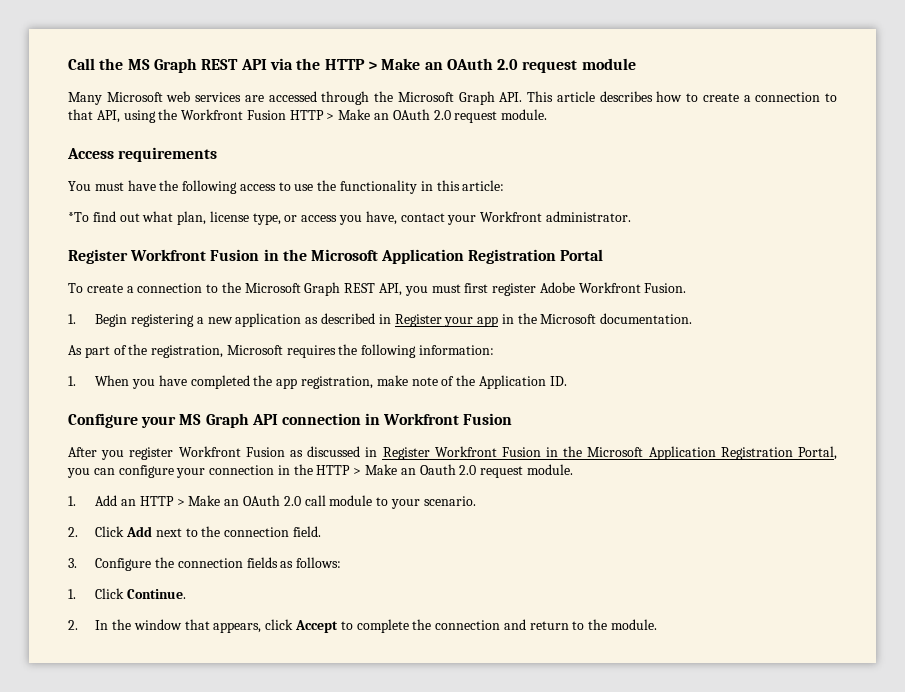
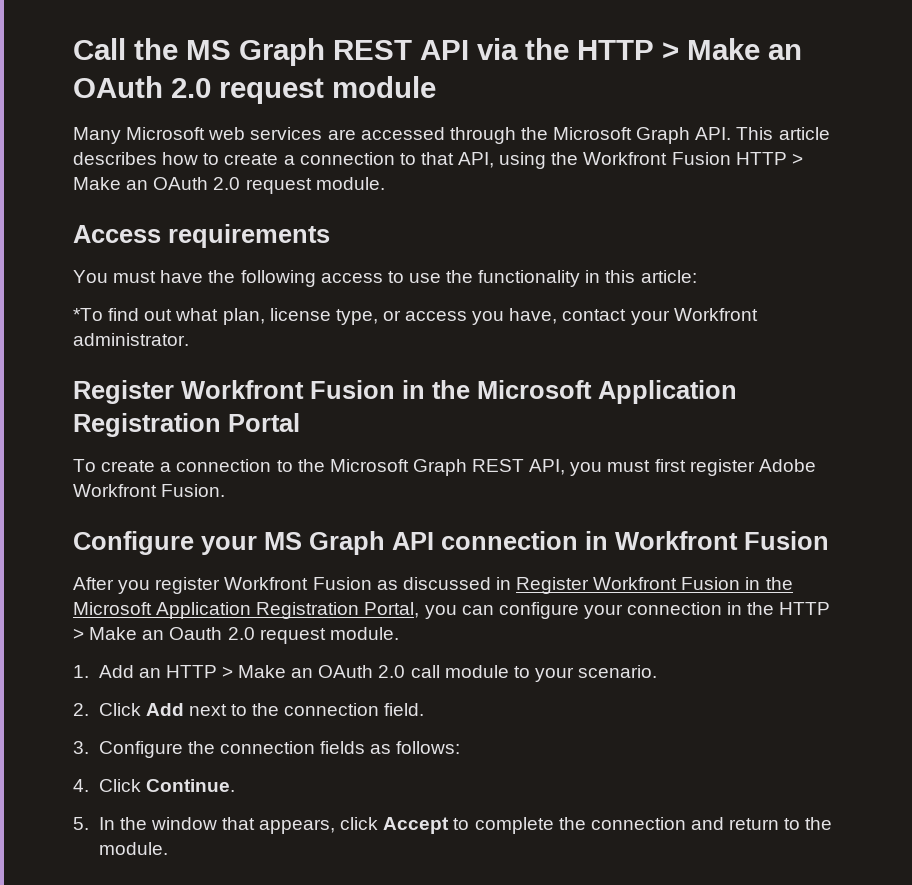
[68,313,693,327] [68,344,495,358] [68,375,567,389] // 1. Begin registering a new application as described in Register your app in the Microsoft documentation. // As part of the registration, Microsoft requires the following information: // 1. When you have completed the app registration, make note of the Application ID. -> (226, 490) none
[68,589,76,599] 1. -> [73,779,89,792] 4.
[68,620,78,630] 2. -> [73,817,89,830] 5.

